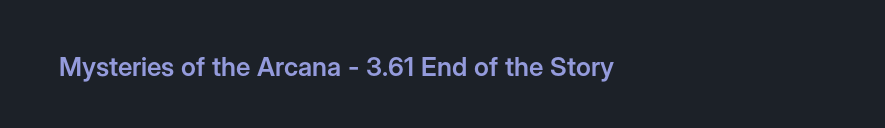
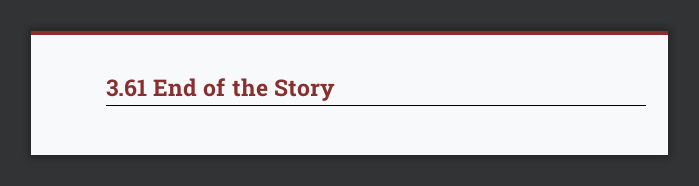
[59,57,360,82] Mysteries of the Arcana - -> (106, 88) none

